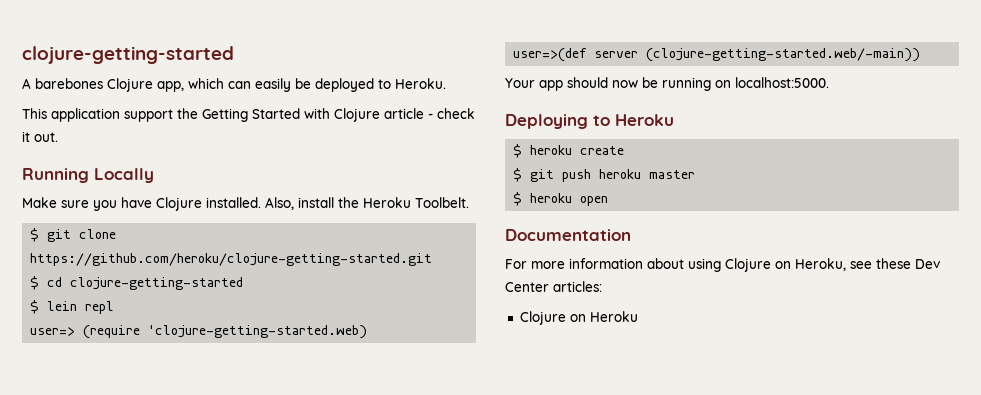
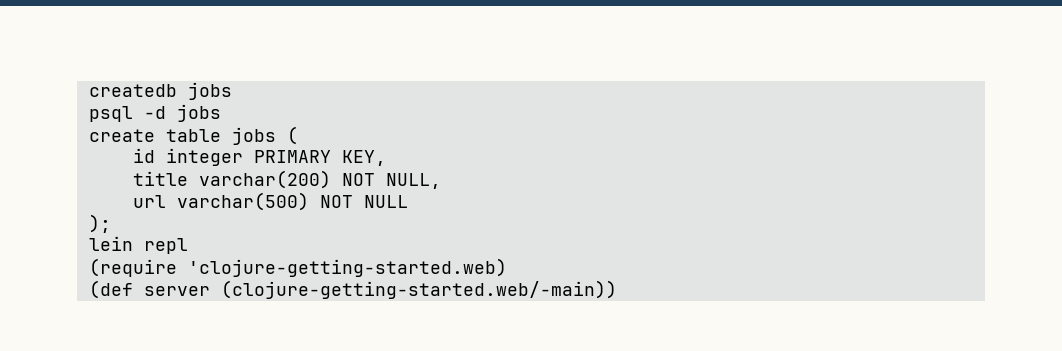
[22,46,234,64] [22,78,446,92] [22,108,475,122] [22,131,58,142] [22,168,154,183] [22,197,469,211] [30,228,117,242] [30,253,433,266] [30,276,244,290] [30,300,40,314] clojure-getting-started // A barebones Clojure app, which can easily be deployed to Heroku. // This application support the Getting Started with Clojure article - check it out. // Running Locally // Make sure you have Clojure installed. Also, install the Heroku Toolbelt. // $ git clone https://github.com/heroku/clojure-getting-started.git // $ cd clojure-getting-started // $ -> [89,82,232,100] [89,104,221,122] [89,126,298,145] [133,148,386,166] [133,170,441,189] [133,192,408,211] [89,214,111,233] createdb jobs // psql -d jobs // create table jobs ( // id integer PRIMARY KEY, // title varchar(200) NOT NULL, // url varchar(500) NOT NULL // ); //
[30,327,76,336] user=> -> (188, 246) none
[513,48,588,62] user=>(def -> [89,280,133,299] (def
[505,77,829,91] [505,114,674,129] [513,144,625,158] [513,168,696,182] [513,192,609,206] [505,229,631,241] [505,258,940,272] [505,281,602,292] [519,311,638,325] // Your app should now be running on localhost:5000. // Deploying to Heroku // $ heroku create // $ git push heroku master // $ heroku open // Documentation // For more information about using Clojure on Heroku, see these Dev Center articles: // Clojure on Heroku -> (617, 289) none

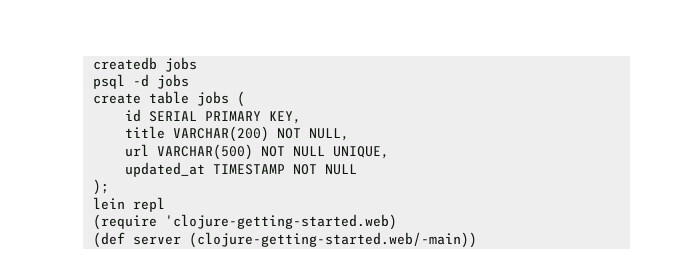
[166,148,243,166] integer -> [148,111,197,122] SERIAL
[199,170,331,189] varchar(200) -> [172,126,269,142] VARCHAR(200)
[177,192,309,211] varchar(500) -> [156,144,389,160] [124,162,285,177] VARCHAR(500) NOT NULL UNIQUE, // updated_at TIMESTAMP

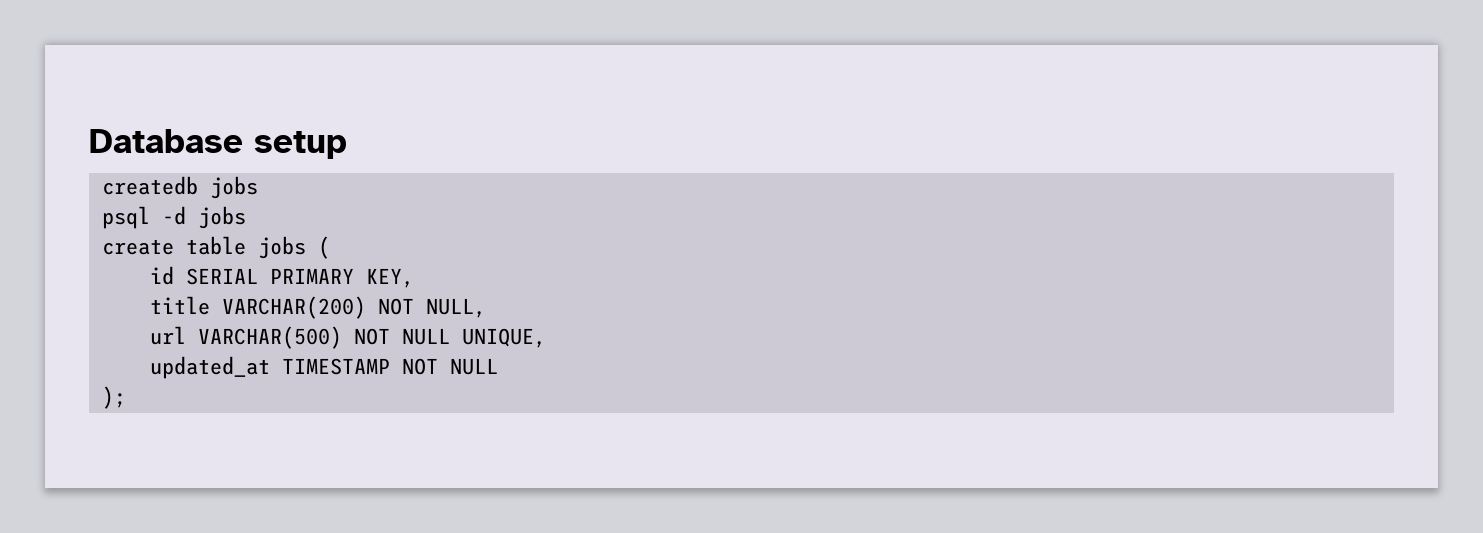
(92, 63) none -> [89,129,347,159] Database setup //
[92,197,165,212] [92,214,397,230] [92,232,477,248] // lein repl // (require 'clojure-getting-started.web) // (def server (clojure-getting-started.web/-main)) -> (127, 397) none

